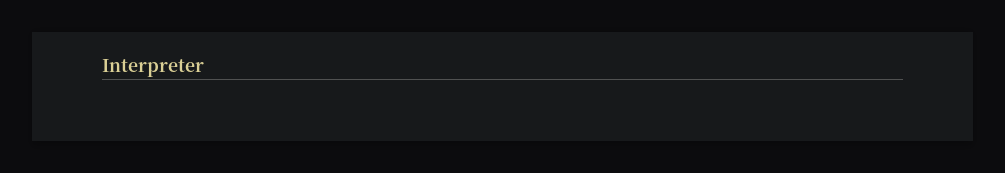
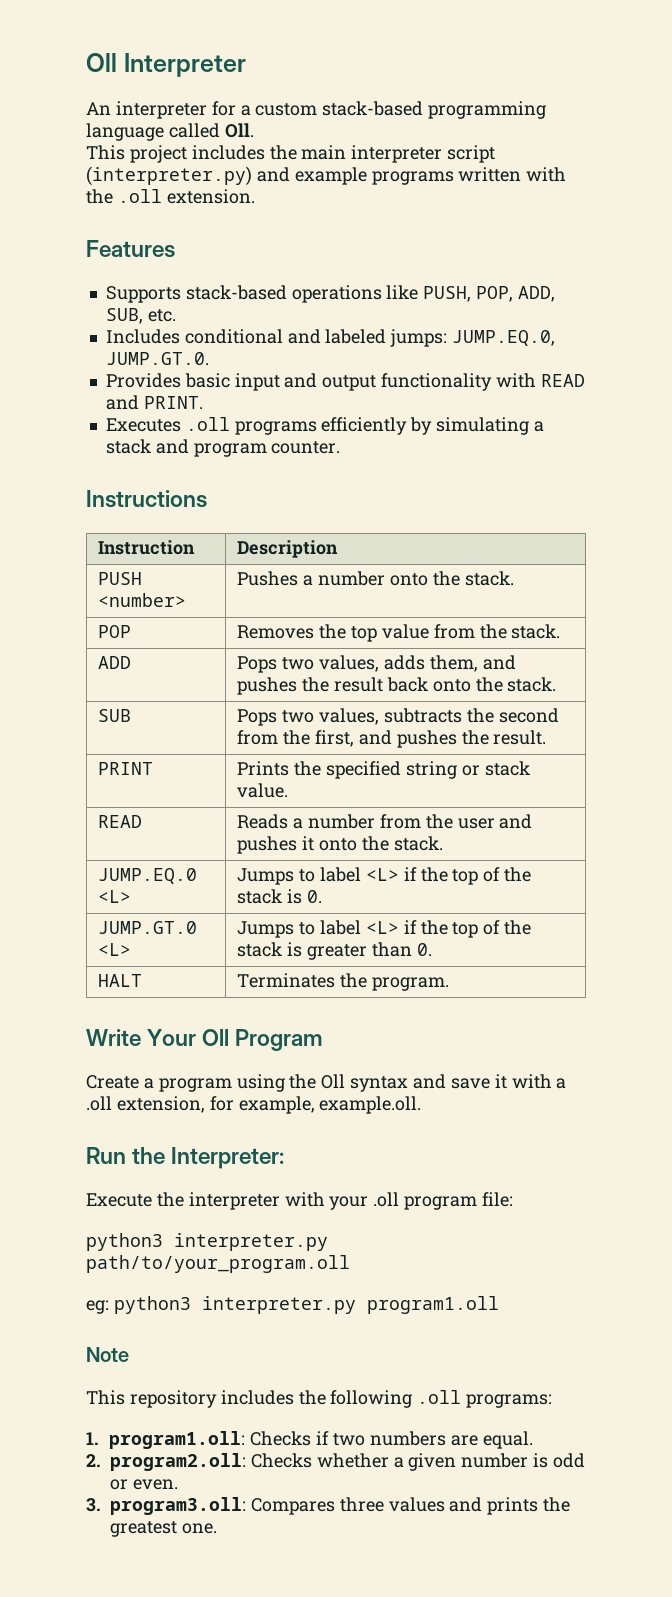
(102, 68) none -> [86,53,117,72] Oll
(204, 68) none -> [86,101,547,119] [86,123,254,141] [86,145,496,163] [86,166,567,186] [86,189,255,204] [86,240,175,258] [105,285,555,303] [105,308,176,324] [105,329,556,347] [105,352,209,365] [105,373,585,391] [105,395,203,410] [105,417,544,435] [105,439,341,457] [86,490,207,508] [98,540,196,555] [237,540,339,558] [98,572,143,585] [98,593,187,607] [237,571,514,586] [98,625,132,638] [237,624,561,642] [98,656,132,669] [237,655,516,673] [237,677,557,695] [98,709,132,722] [237,708,559,726] [237,730,547,748] [98,762,154,775] [237,761,530,779] [237,783,289,798] [98,815,143,828] [237,814,533,829] [237,836,443,854] [98,868,198,884] [98,890,132,903] [237,867,532,885] [237,889,322,904] [98,921,198,934] [98,943,132,956] [237,920,532,938] [237,942,432,960] [98,974,143,987] [237,973,449,991] [86,1029,324,1051] [86,1074,567,1092] [86,1096,422,1114] [86,1147,285,1169] [86,1192,514,1210] [86,1233,328,1251] [86,1255,350,1273] [86,1296,499,1314] [86,1347,129,1362] [86,1390,553,1408] [86,1431,533,1449] [86,1453,586,1471] [110,1479,178,1490] [86,1497,571,1515] [110,1521,217,1537] // An interpreter for a custom stack-based programming language called Oll. // This project includes the main interpreter script (interpreter.py) and example programs written with the .oll extension. // Features // Supports stack-based operations like PUSH, POP, ADD, SUB, etc. // Includes conditional and labeled jumps: JUMP.EQ.0, JUMP.GT.0. // Provides basic input and output functionality with READ and PRINT. // Executes .oll programs efficiently by simulating a stack and program counter. // Instructions // Instruction | Description // PUSH <number> | Pushes a number onto the stack. // POP | Removes the top value from the stack. // ADD | Pops two values, adds them, and pushes the result back onto the stack. // SUB | Pops two values, subtracts the second from the first, and pushes the result. // PRINT | Prints the specified string or stack value. // READ | Reads a number from the user and pushes it onto the stack. // JUMP.EQ.0 <L> | Jumps to label <L> if the top of the stack is 0. // JUMP.GT.0 <L> | Jumps to label <L> if the top of the stack is greater than 0. // HALT | Terminates the program. // Write Your Oll Program // Create a program using the Oll syntax and save it with a .oll extension, for example, example.oll. // Run the Interpreter: // Execute the interpreter with your .oll program file: // python3 interpreter.py path/to/your_program.oll // eg: python3 interpreter.py program1.oll // Note // This repository includes the following .oll programs: // 1. program1.oll: Checks if two numbers are equal. // 2. program2.oll: Checks whether a given number is odd or even. // 3. program3.oll: Compares three values and prints the greatest one.

